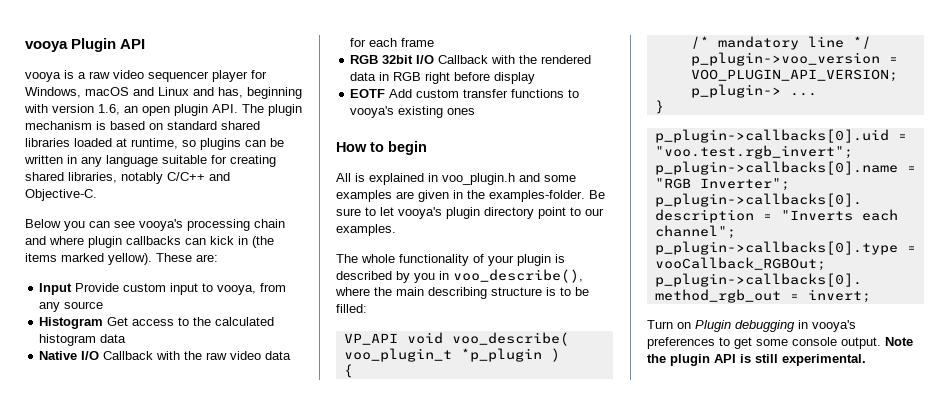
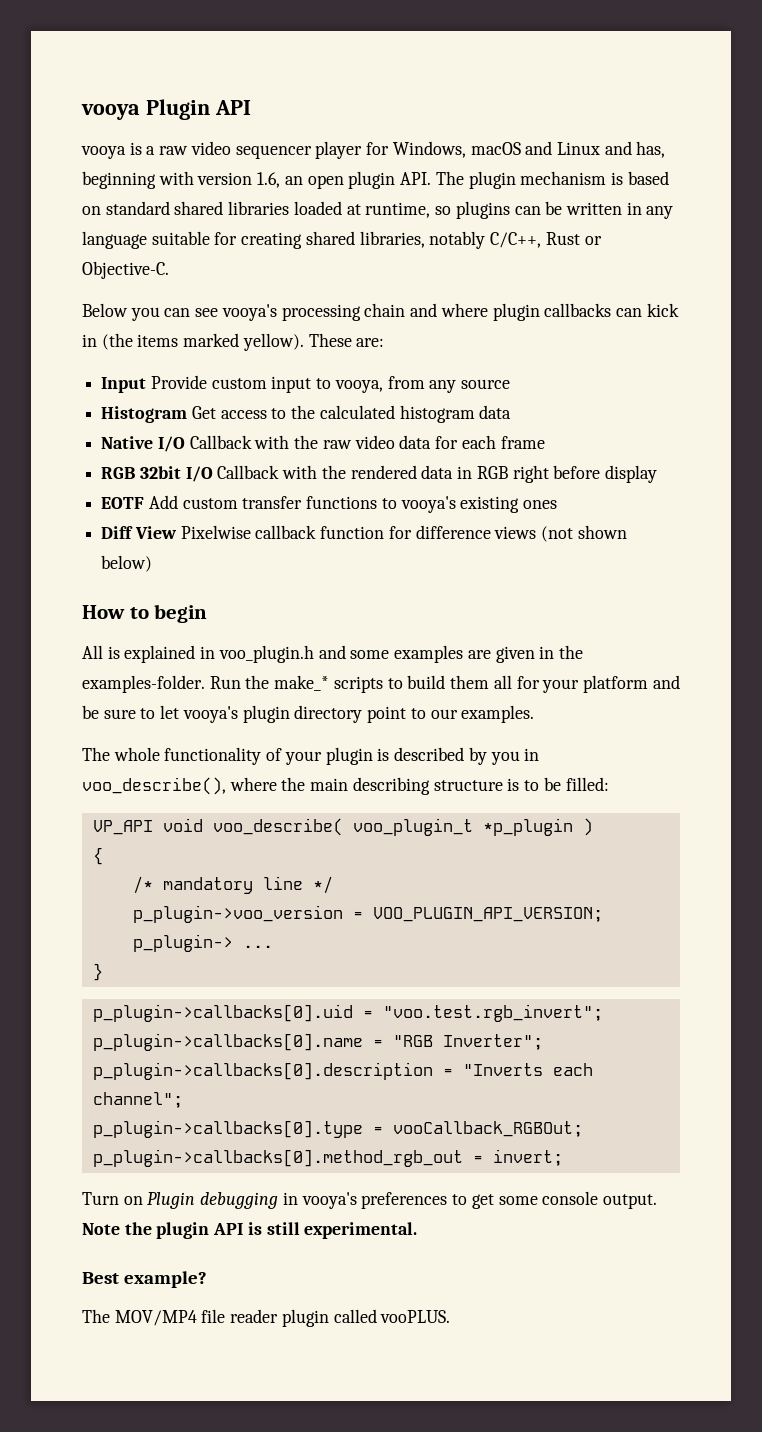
[167,172,230,181] C/C++ and -> [490,232,602,248] C/C++, Rust or
(476, 111) none -> [101,525,627,542] [101,555,153,572] // Diff View Pixelwise callback function for difference views (not shown below)
[589,190,605,199] Be -> [209,675,680,693] [82,705,99,719] Run the make_* scripts to build them all for your platform and be
(866, 360) none -> [82,1271,208,1288] [82,1309,451,1327] // Best example? // The MOV/MP4 file reader plugin called vooPLUS.

